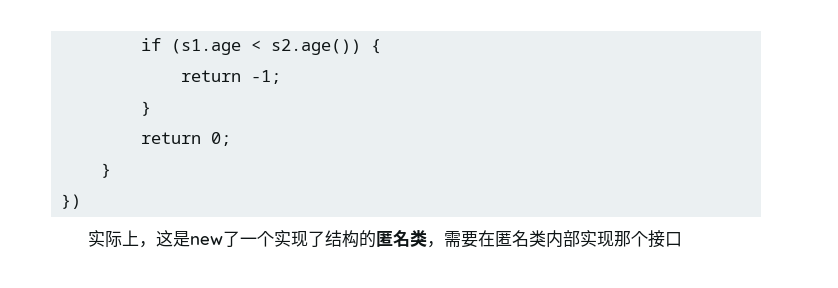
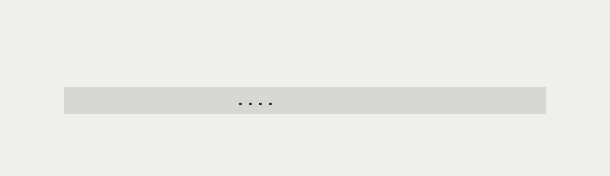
[141,38,382,55] [181,70,282,84] [141,101,152,116] [141,132,232,146] [101,163,112,178] [61,194,82,209] [88,230,683,248] if (s1.age < s2.age()) { // return -1; // } // return 0; // } // }) // 实际上，这是new了一个实现了结构的匿名类，需要在匿名类内部实现那个接口 -> [235,102,276,105] ....

